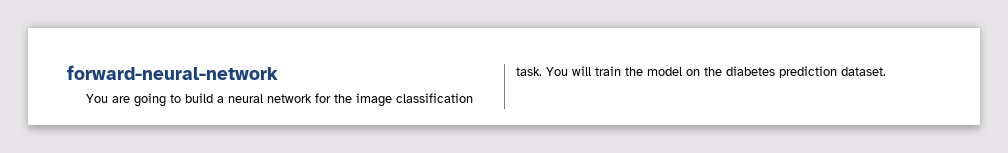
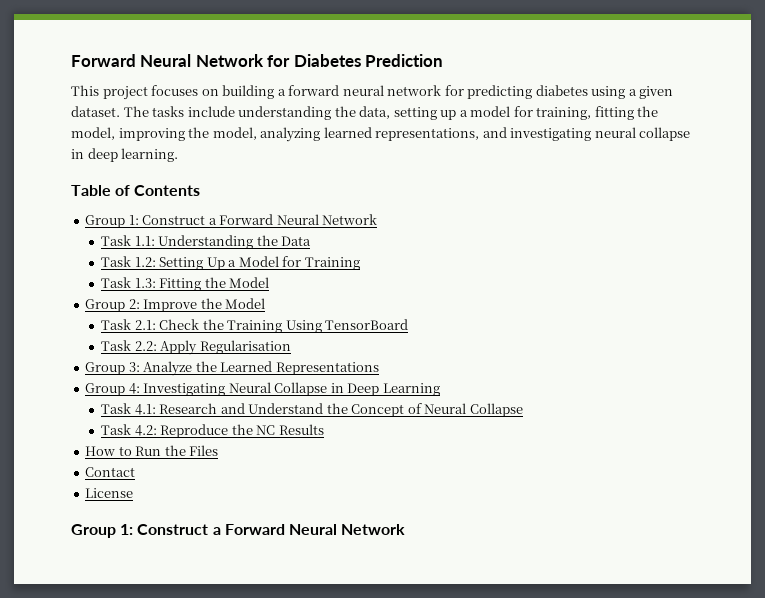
[67,65,278,80] [85,93,473,107] [516,66,886,78] forward-neural-network // You are going to build a neural network for the image classification task. You will train the model on the diabetes prediction dataset. -> [71,54,444,67] [71,85,674,100] [71,106,659,120] [71,127,691,142] [71,148,179,162] [71,185,201,196] [85,214,378,228] [101,235,312,249] [101,256,360,270] [101,277,270,291] [85,298,266,312] [101,319,409,333] [101,340,291,355] [85,361,379,376] [85,382,440,396] [101,403,523,417] [101,424,324,438] [85,445,219,456] [85,467,136,477] [85,488,134,498] [71,524,406,538] Forward Neural Network for Diabetes Prediction // This project focuses on building a forward neural network for predicting diabetes using a given dataset. The tasks include understanding the data, setting up a model for training, fitting the model, improving the model, analyzing learned representations, and investigating neural collapse in deep learning. // Table of Contents // Group 1: Construct a Forward Neural Network // Task 1.1: Understanding the Data // Task 1.2: Setting Up a Model for Training // Task 1.3: Fitting the Model // Group 2: Improve the Model // Task 2.1: Check the Training Using TensorBoard // Task 2.2: Apply Regularisation // Group 3: Analyze the Learned Representations // Group 4: Investigating Neural Collapse in Deep Learning // Task 4.1: Research and Understand the Concept of Neural Collapse // Task 4.2: Reproduce the NC Results // How to Run the Files // Contact // License // Group 1: Construct a Forward Neural Network

